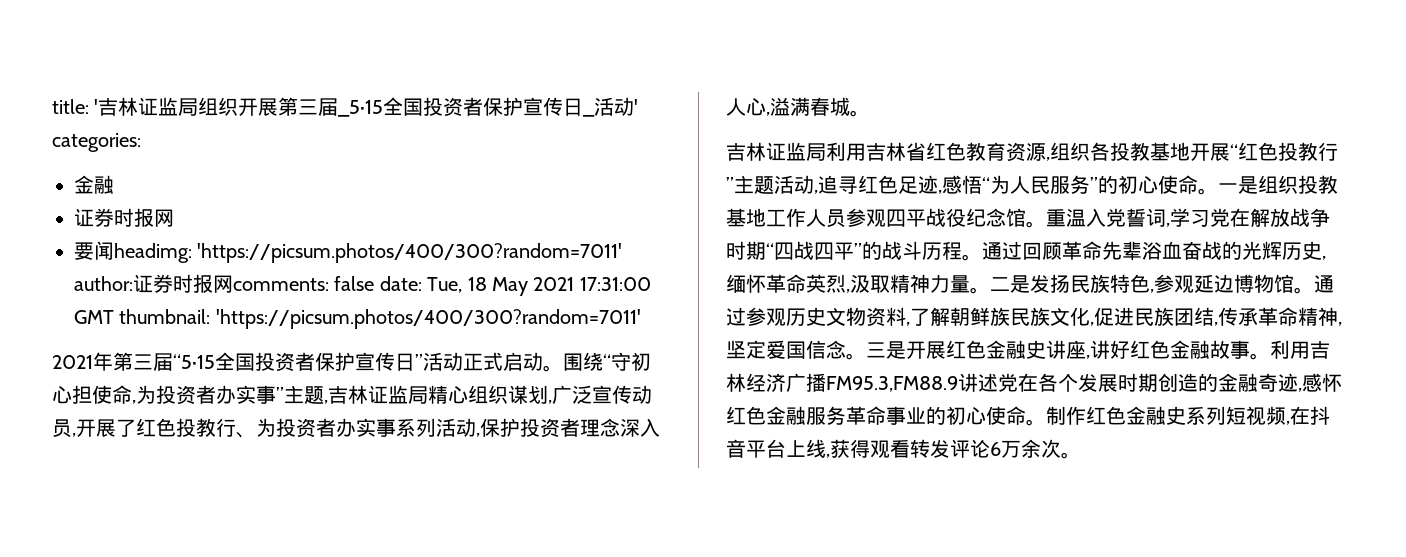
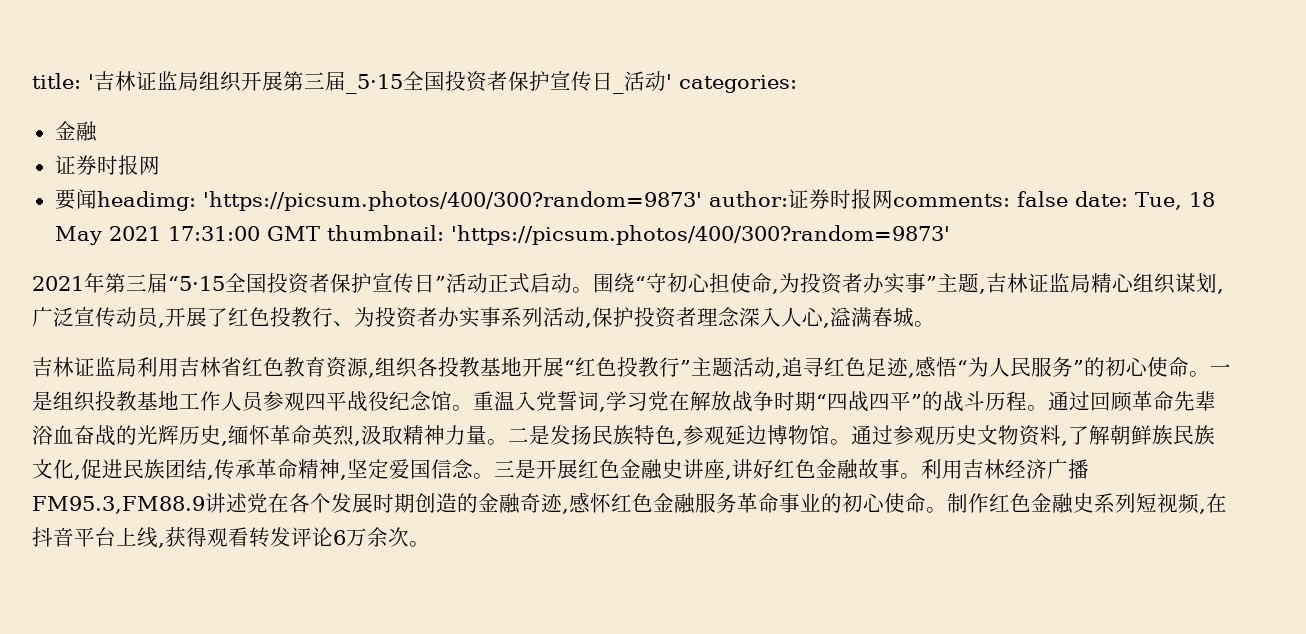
[197,243,623,263] 'https://picsum.photos/400/300?random=7011' -> [202,191,702,211] 'https://picsum.photos/400/300?random=9873'
[215,309,641,329] 'https://picsum.photos/400/300?random=7011' -> [450,225,950,245] 'https://picsum.photos/400/300?random=9873'

